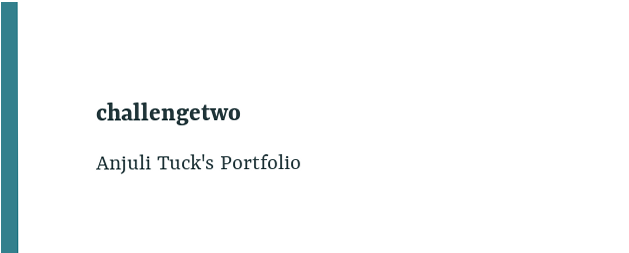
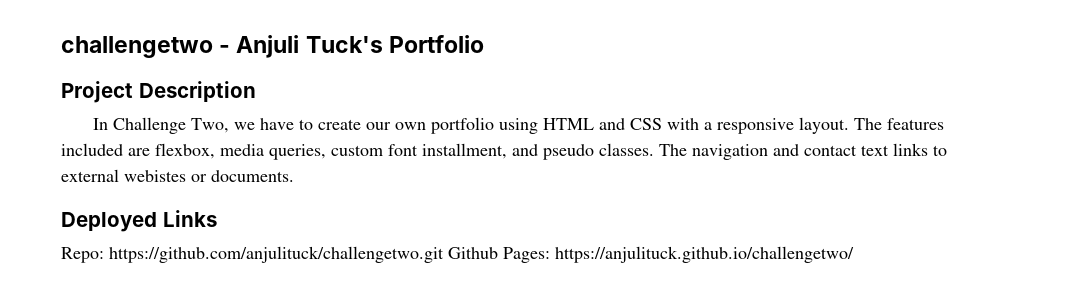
(241, 114) // -> [219,45,231,53] -
(303, 162) none -> [61,81,256,103] [93,117,945,134] [61,143,947,160] [61,169,294,182] [61,210,217,232] [61,246,854,263] // Project Description // In Challenge Two, we have to create our own portfolio using HTML and CSS with a responsive layout. The features included are flexbox, media queries, custom font installment, and pseudo classes. The navigation and contact text links to external webistes or documents. // Deployed Links // Repo: https://github.com/anjulituck/challengetwo.git Github Pages: https://anjulituck.github.io/challengetwo/

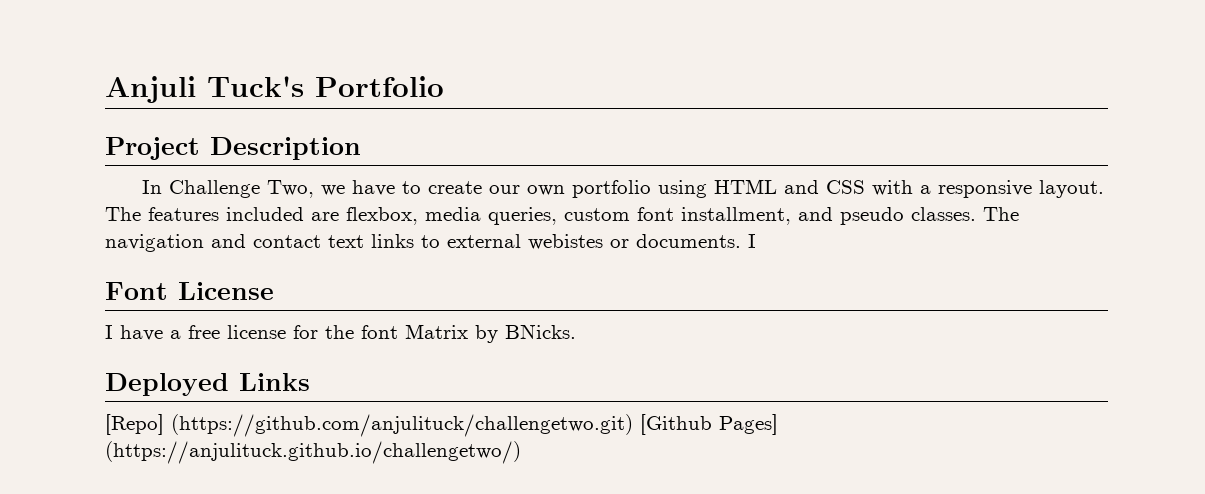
[61,36,231,58] challengetwo - -> (105, 89) none
[61,210,217,232] [61,246,854,263] // Deployed Links // Repo: https://github.com/anjulituck/challengetwo.git Github Pages: https://anjulituck.github.io/challengetwo/ -> [748,234,756,248] [105,282,274,300] [105,324,576,343] [105,373,310,396] [105,414,778,437] [105,441,521,464] I // Font License // I have a free license for the font Matrix by BNicks. // Deployed Links // [Repo] (https://github.com/anjulituck/challengetwo.git) [Github Pages] (https://anjulituck.github.io/challengetwo/)

